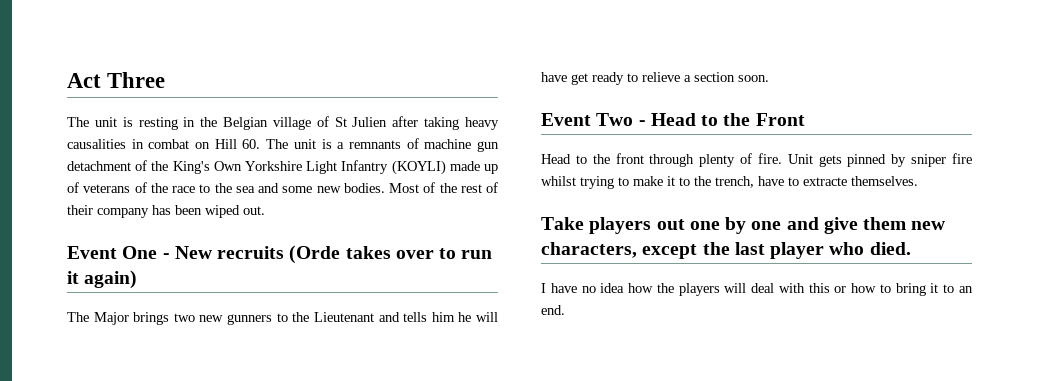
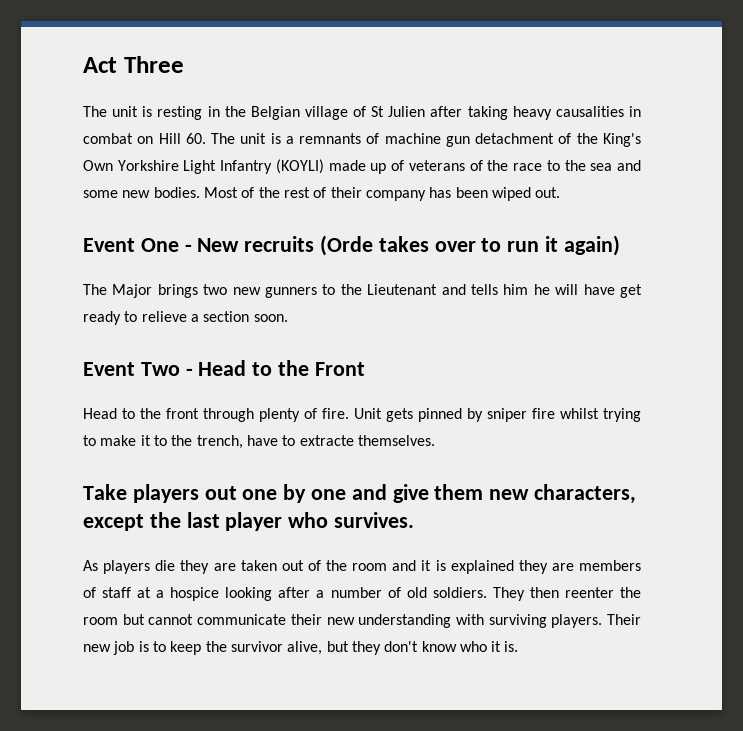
[869,242,911,255] [541,283,973,296] [541,305,565,315] died. // I have no idea how the players will deal with this or how to bring it to an end. -> [334,512,415,528] [83,560,641,574] [83,587,641,601] [83,614,641,628] [83,641,519,655] survives. // As players die they are taken out of the room and it is explained they are members of staff at a hospice looking after a number of old soldiers. They then reenter the room but cannot communicate their new understanding with surviving players. Their new job is to keep the survivor alive, but they don't know who it is.

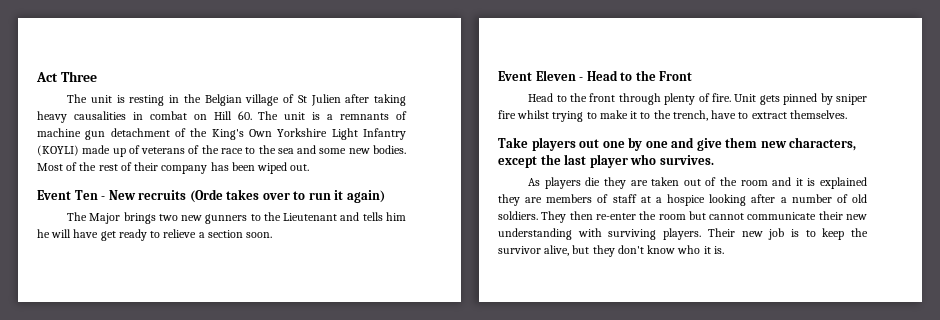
[140,238,179,252] One -> [74,190,98,200] Ten
[140,362,180,376] Two -> [535,70,576,81] Eleven
[299,435,354,446] extracte -> [751,112,787,119] extract
[564,587,614,598] reenter -> [595,213,636,220] re-enter

